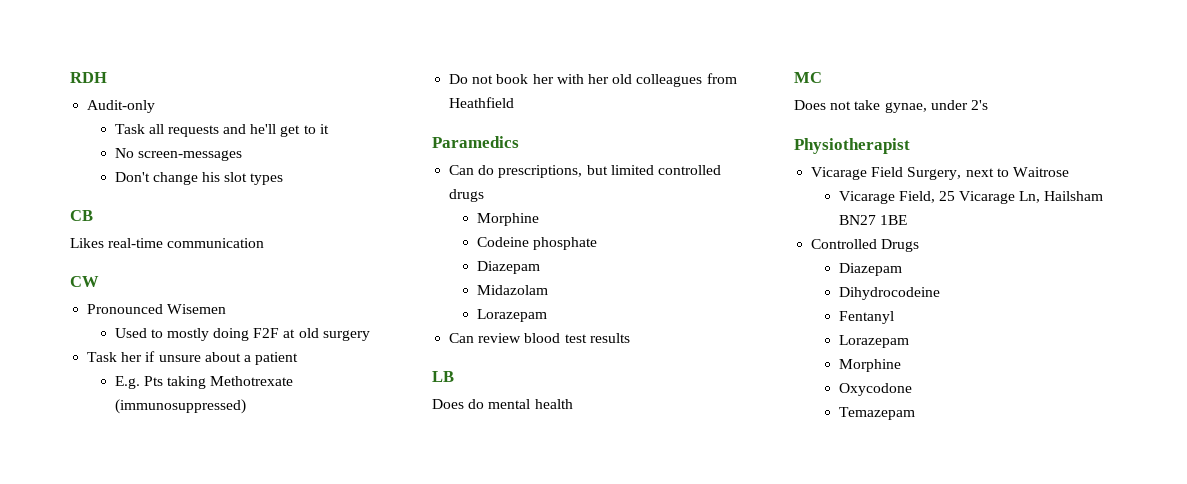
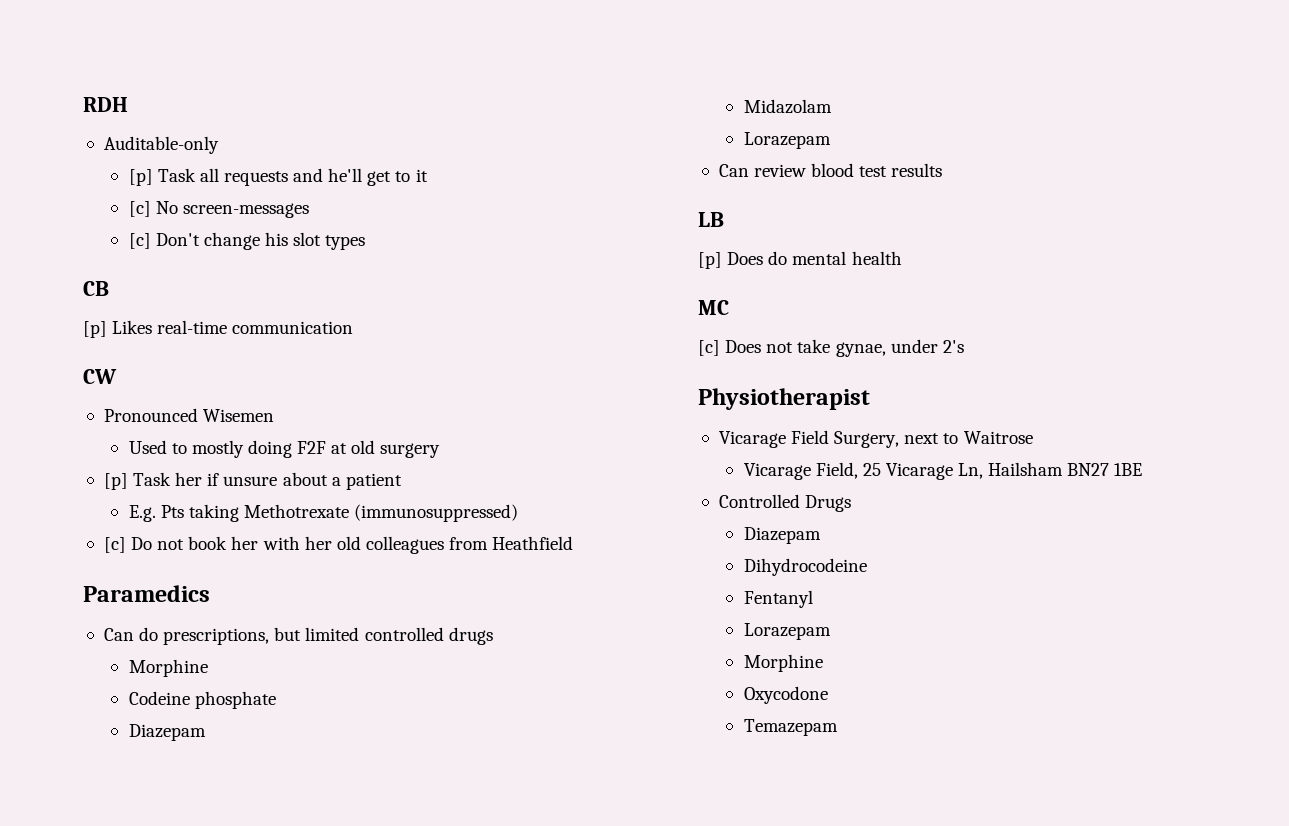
[87,100,156,113] Audit-only // -> [103,136,219,154] [128,169,153,186] Auditable-only // [p]
(329, 129) none -> [128,201,151,217] [c]
(242, 155) none -> [128,233,151,249] [c]
(93, 215) none -> [83,321,107,338] [p]
(370, 335) none -> [103,473,128,490] [p]
(246, 406) none -> [103,537,126,553] [c]
(454, 376) none -> [698,252,722,269] [p]
(822, 77) none -> [698,340,720,356] [c]

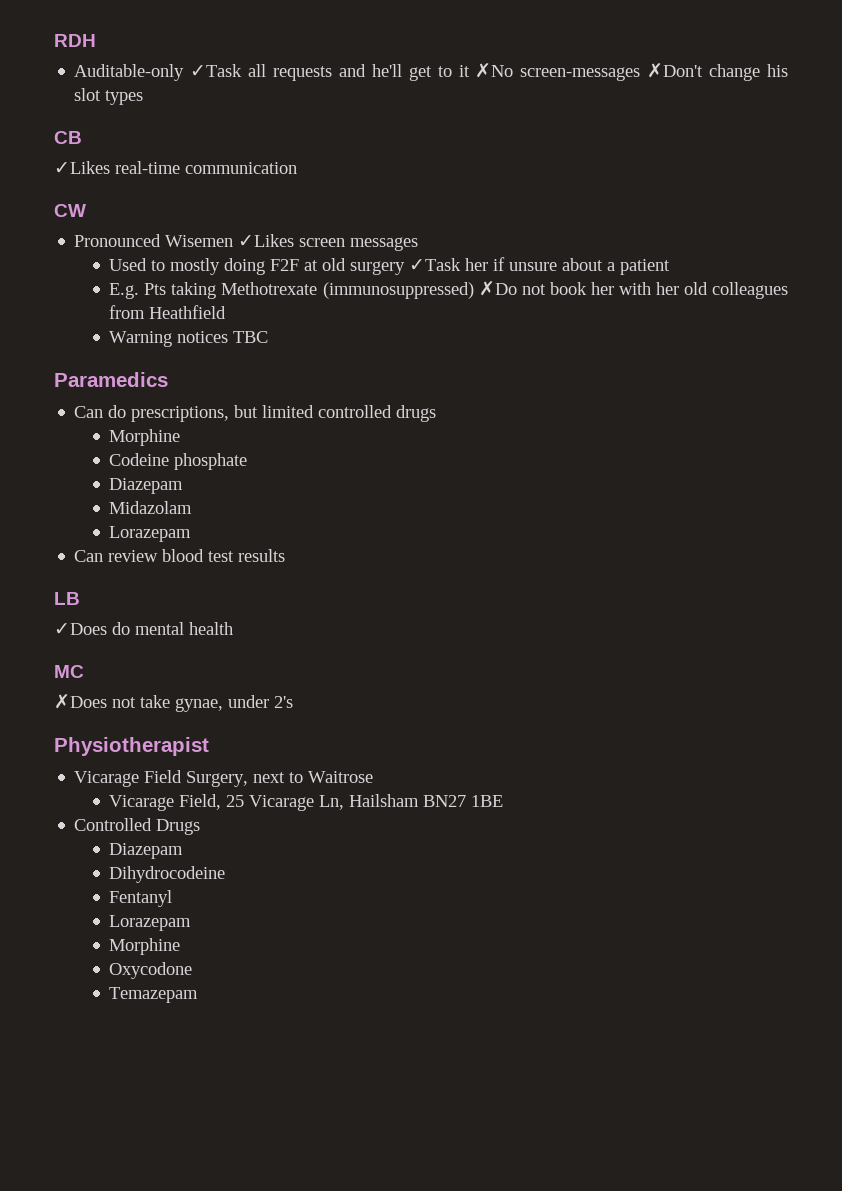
[128,168,196,186] // [p] Task -> [190,64,243,77] ✓Task
[128,201,178,217] // [c] No -> [475,63,514,78] ✗No
[128,233,200,249] // [c] Don't -> [647,63,704,78] ✗Don't
[83,320,153,338] [p] Likes -> [54,161,110,174] ✓Likes
(275, 415) none -> [238,234,419,251] ✓Likes screen messages
[103,472,172,490] // [p] Task -> [409,258,462,271] ✓Task
[103,537,153,553] // [c] Do -> [478,281,517,296] ✗Do
(574, 543) none -> [109,331,269,347] // Warning notices TBC
[698,252,764,269] [p] Does -> [54,623,107,635] ✓Does
[698,340,762,356] [c] Does -> [54,694,107,709] ✗Does

